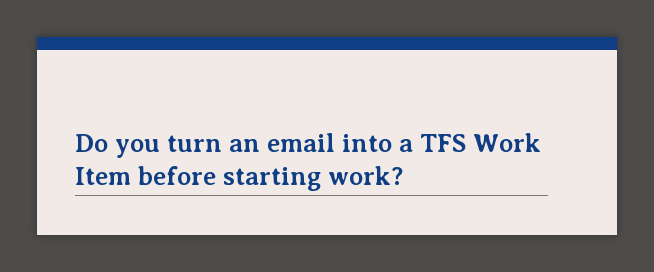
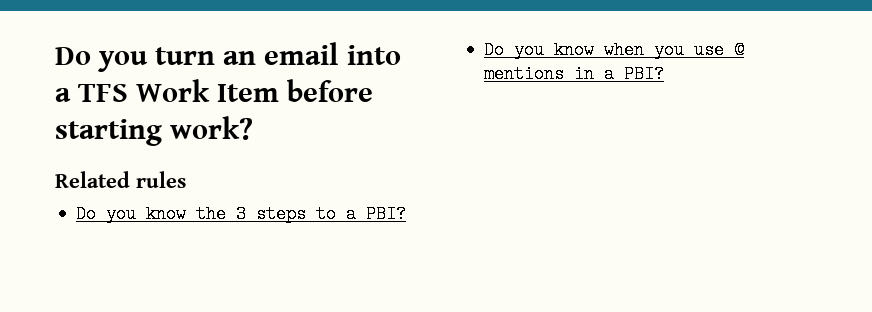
(404, 175) none -> [55,171,186,188] [76,205,407,223] [484,41,745,59] [484,65,665,83] // Related rules // Do you know the 3 steps to a PBI? // Do you know when you use @ mentions in a PBI?

